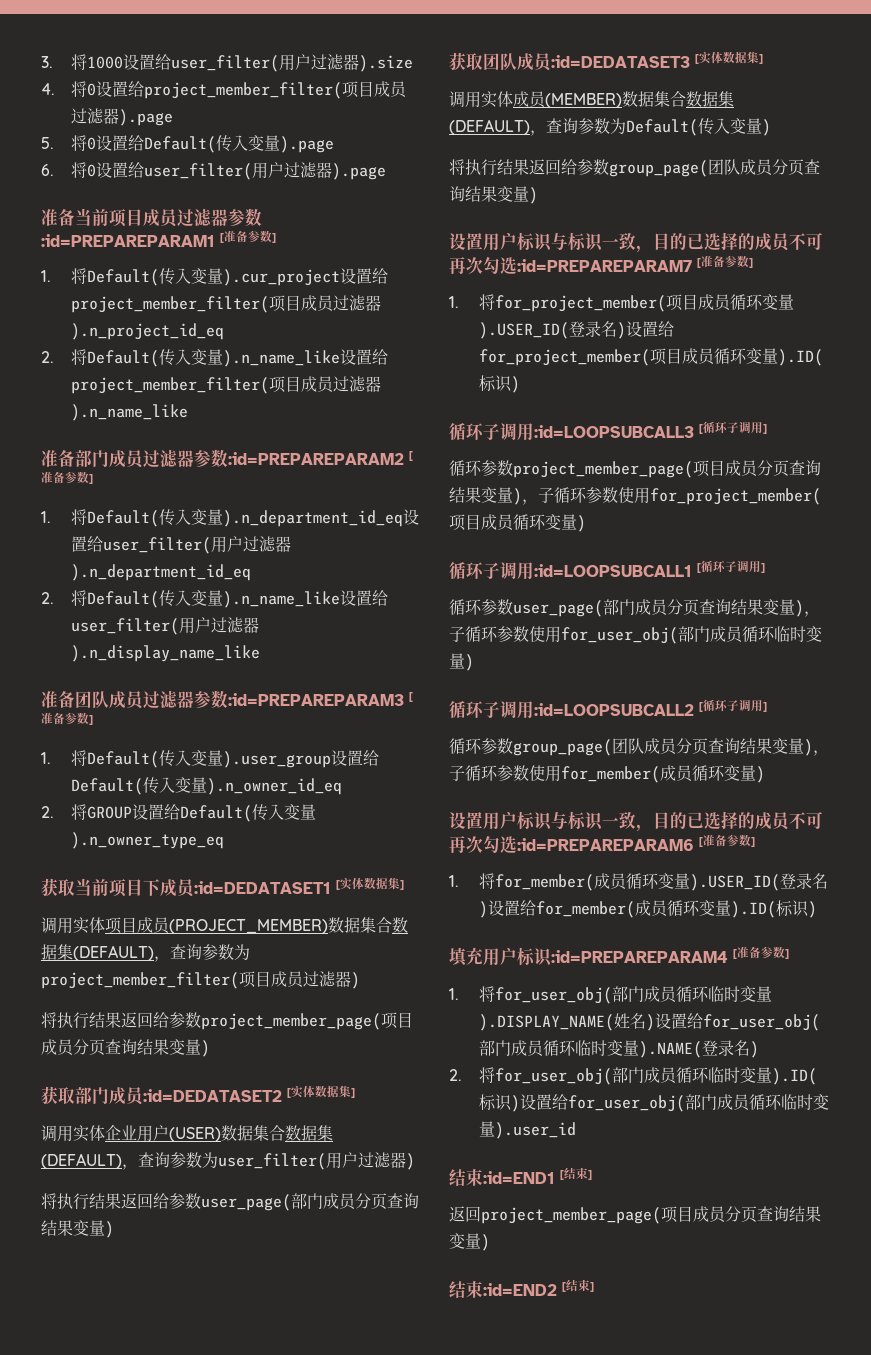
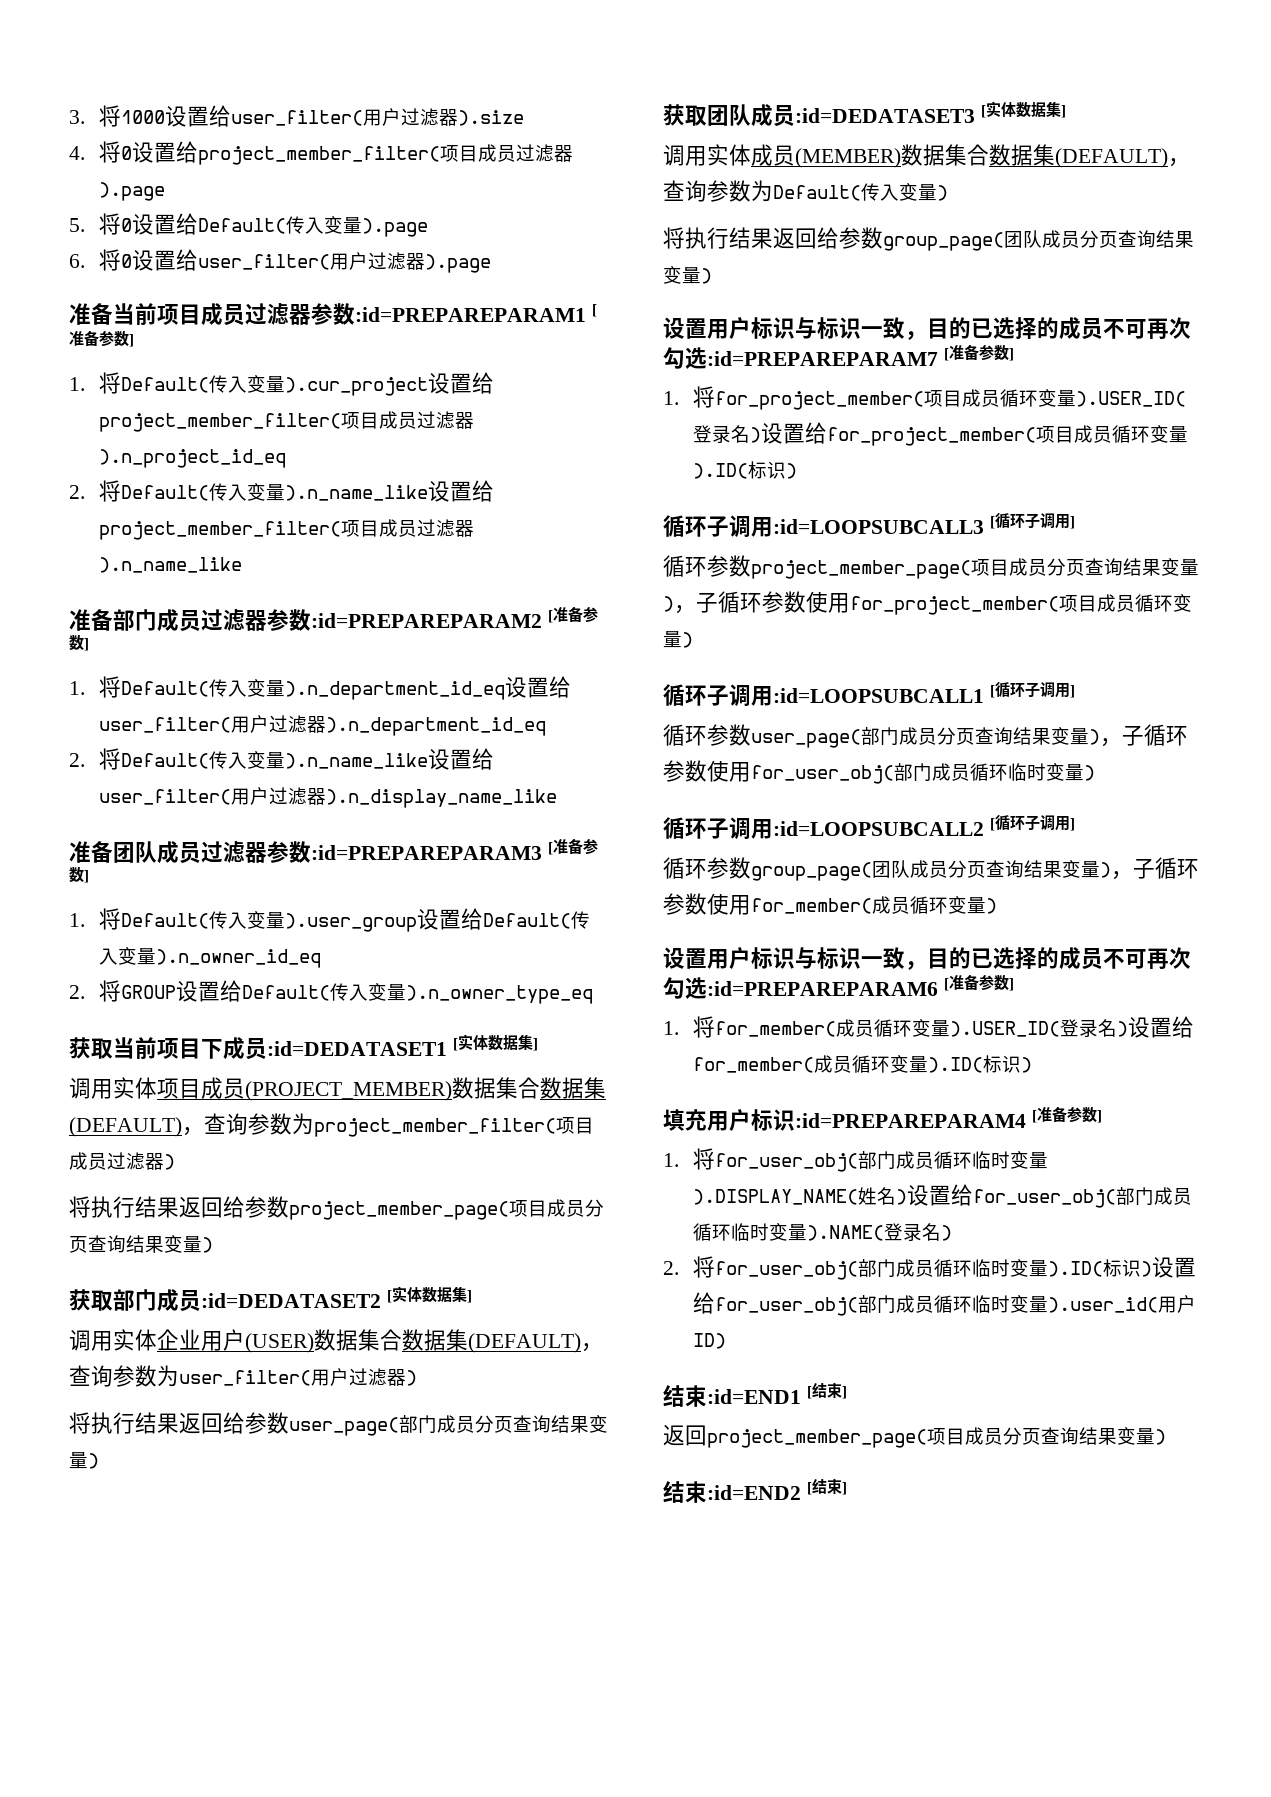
[495,1122,577,1139] ).user_id -> [1047,1295,1196,1313] [692,1333,726,1349] ).user_id(用户ID)

